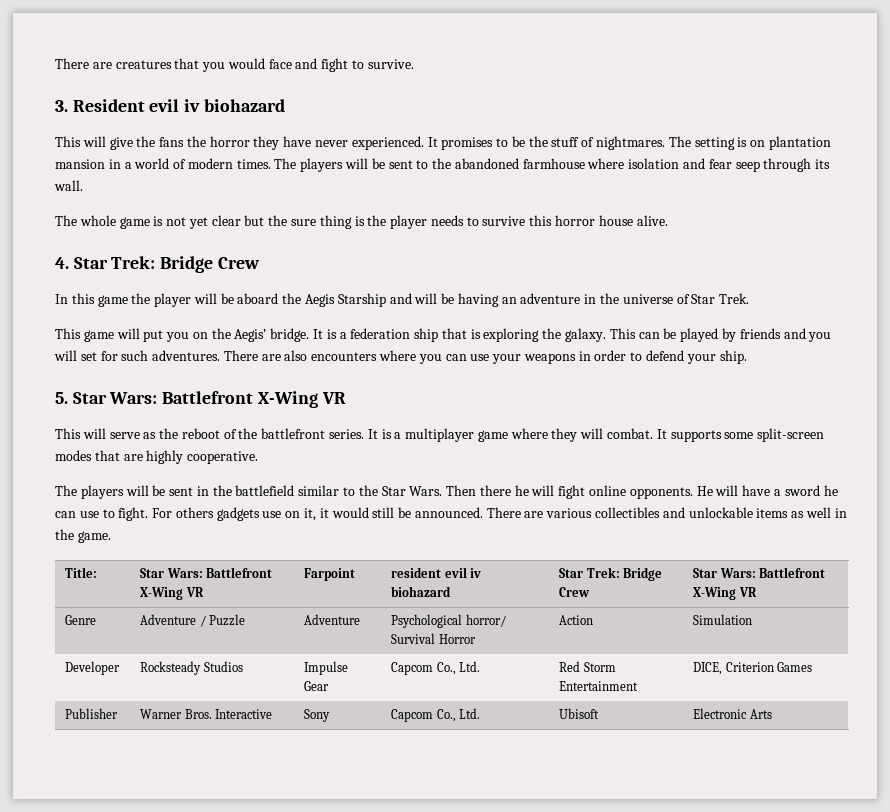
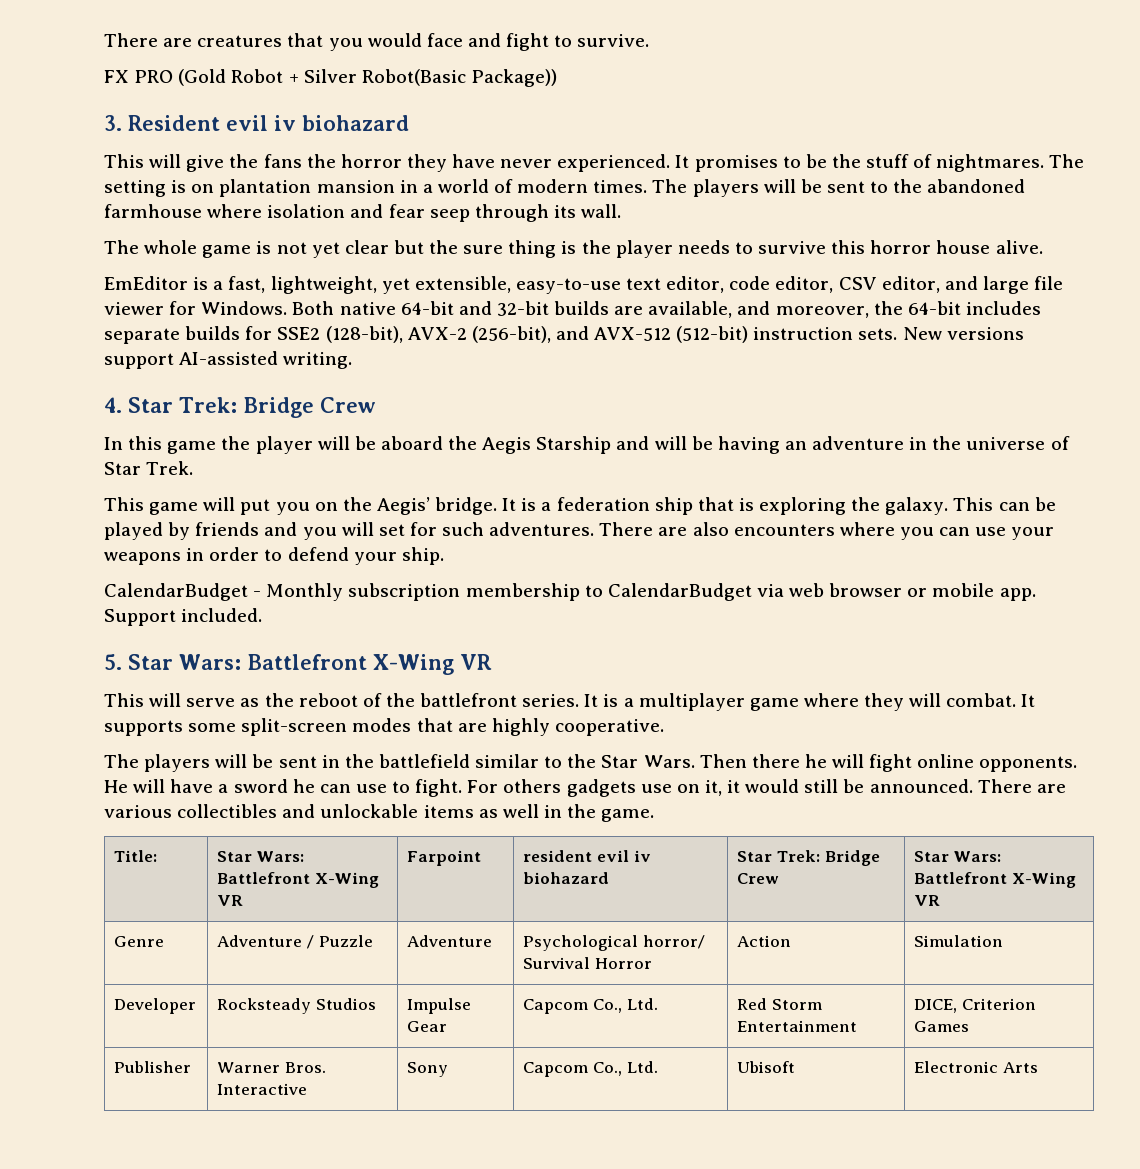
(414, 64) none -> [104,69,557,87] // FX PRO (Gold Robot + Silver Robot(Basic Package))
(668, 220) none -> [104,276,1064,294] [104,301,1041,318] [104,326,1024,344] [104,351,353,369] // EmEditor is a fast, lightweight, yet extensible, easy-to-use text editor, code editor, CSV editor, and large file viewer for Windows. Both native 64-bit and 32-bit builds are available, and moreover, the 64-bit includes separate builds for SSE2 (128-bit), AVX-2 (256-bit), and AVX-512 (512-bit) instruction sets. New versions support AI-assisted writing.
(747, 357) none -> [104,583,1036,601] [104,608,263,626] // CalendarBudget - Monthly subscription membership to CalendarBudget via web browser or mobile app. Support included.

